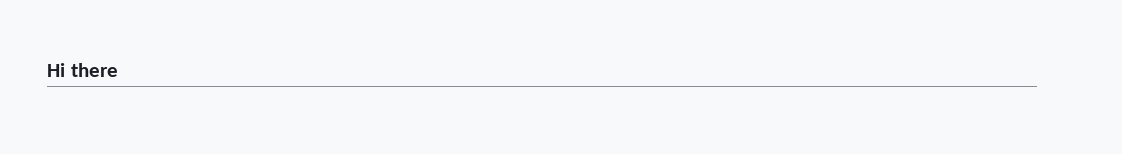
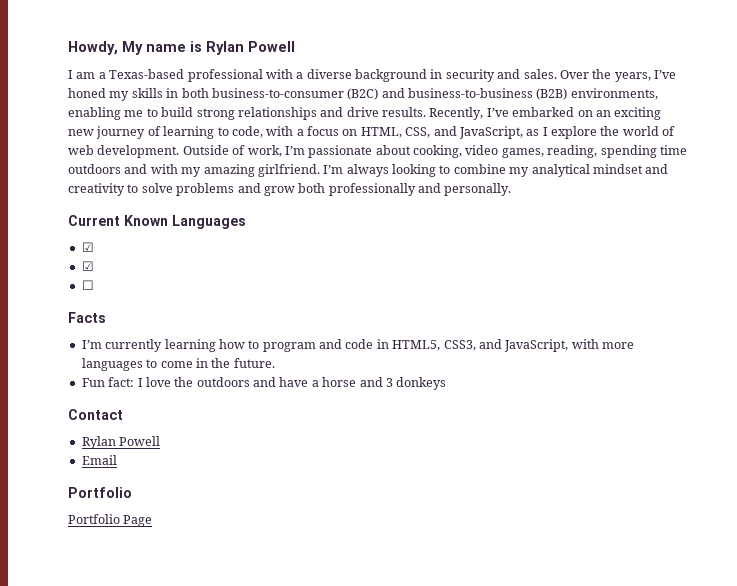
[47,63,118,77] Hi there -> [68,41,295,55] [68,69,676,82] [68,88,658,101] [68,107,662,120] [68,126,676,139] [68,145,687,158] [68,164,669,177] [68,183,512,196] [68,215,246,229] [81,242,94,252] [81,261,94,271] [81,280,94,290] [68,312,106,323] [81,339,634,352] [81,358,275,371] [81,377,447,390] [68,409,123,420] [81,436,161,449] [81,455,117,465] [68,487,132,498] [68,514,153,527] Howdy, My name is Rylan Powell // I am a Texas-based professional with a diverse background in security and sales. Over the years, I’ve honed my skills in both business-to-consumer (B2C) and business-to-business (B2B) environments, enabling me to build strong relationships and drive results. Recently, I’ve embarked on an exciting new journey of learning to code, with a focus on HTML, CSS, and JavaScript, as I explore the world of web development. Outside of work, I’m passionate about cooking, video games, reading, spending time outdoors and with my amazing girlfriend. I’m always looking to combine my analytical mindset and creativity to solve problems and grow both professionally and personally. // Current Known Languages // ☑ // ☑ // ☐ // Facts // I’m currently learning how to program and code in HTML5, CSS3, and JavaScript, with more languages to come in the future. // Fun fact: I love the outdoors and have a horse and 3 donkeys // Contact // Rylan Powell // Email // Portfolio // Portfolio Page

